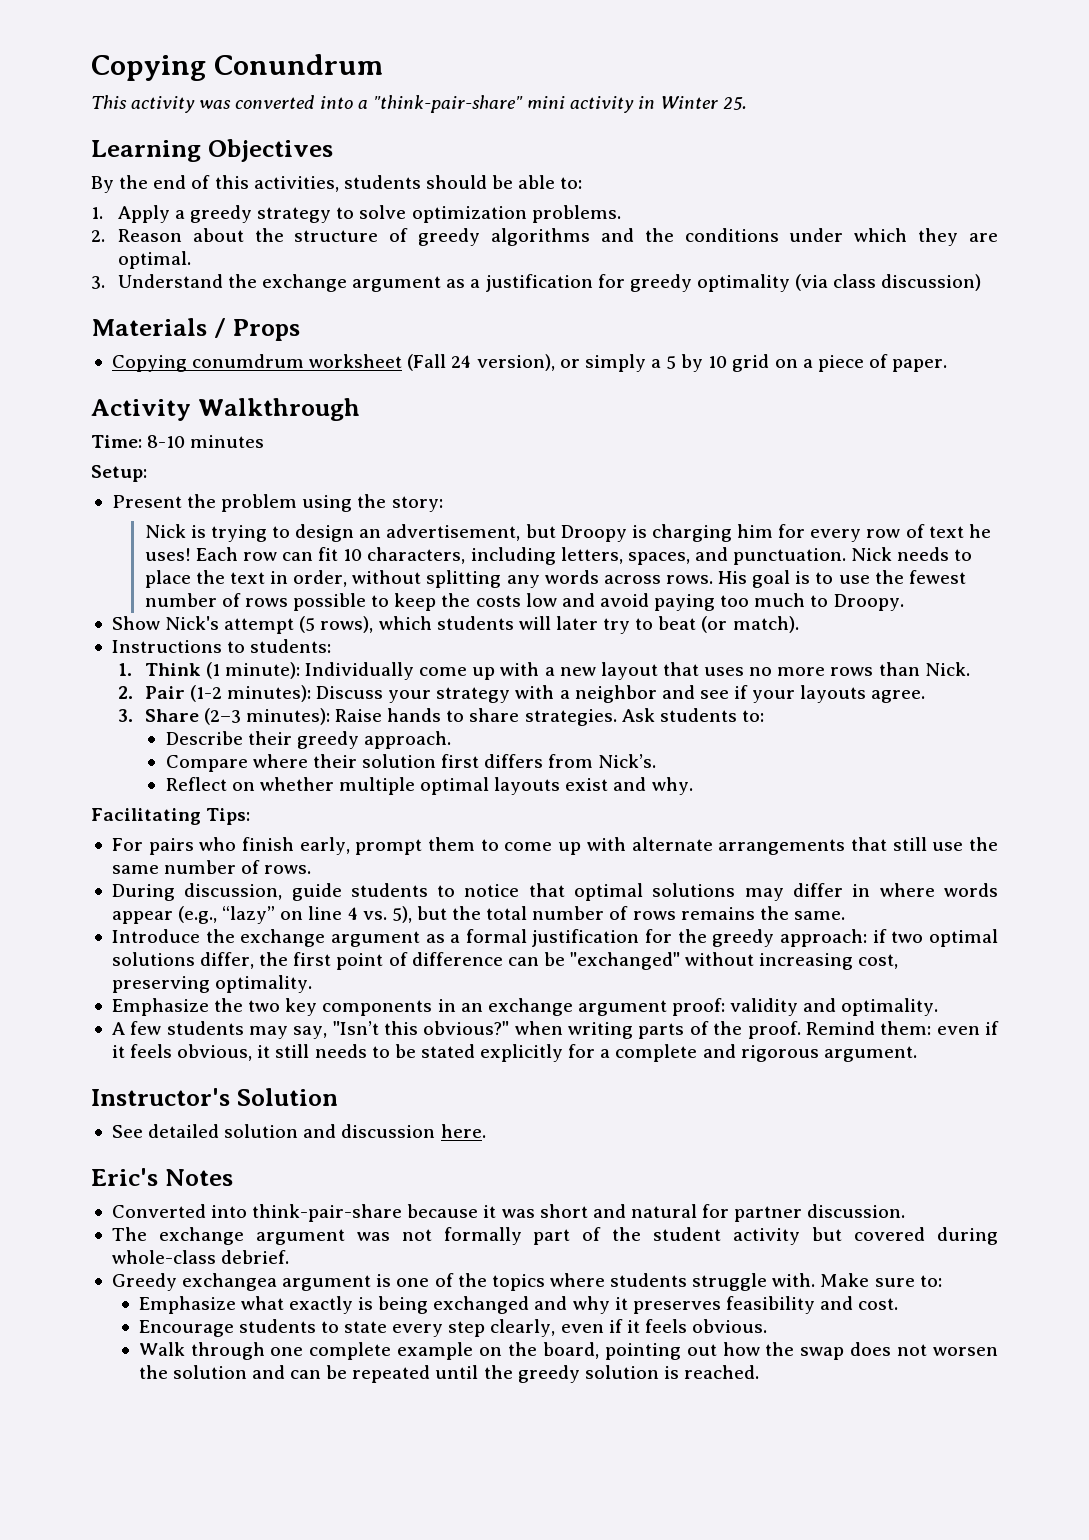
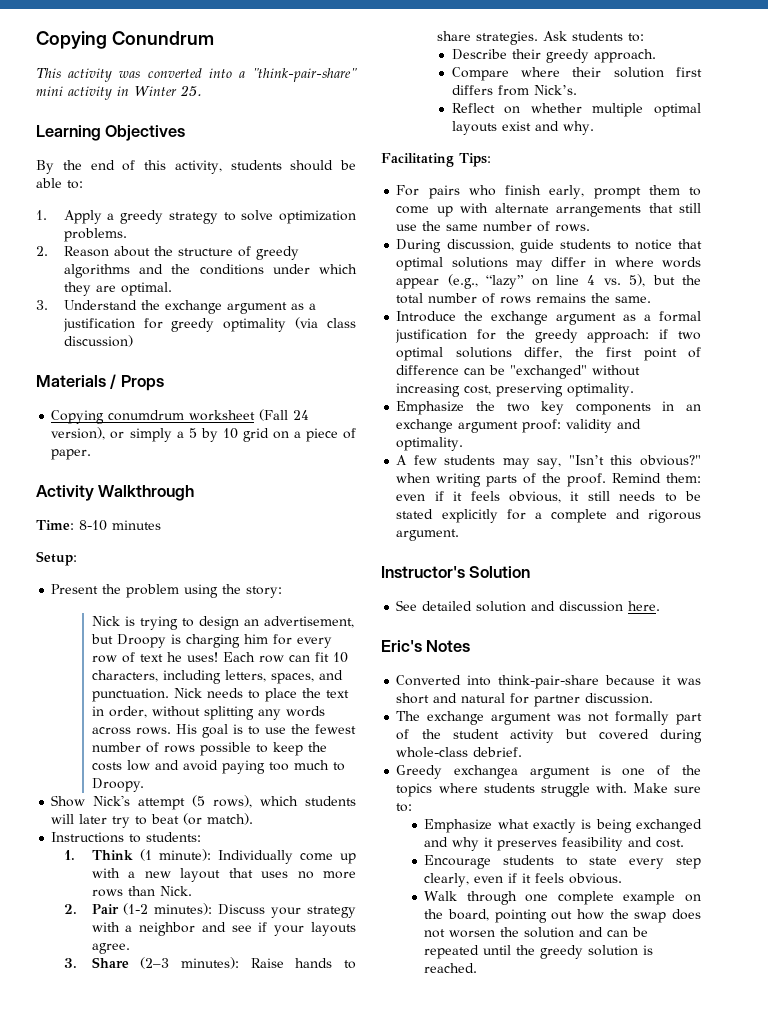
[253,176,339,192] activities, -> [174,160,222,174] activity,

